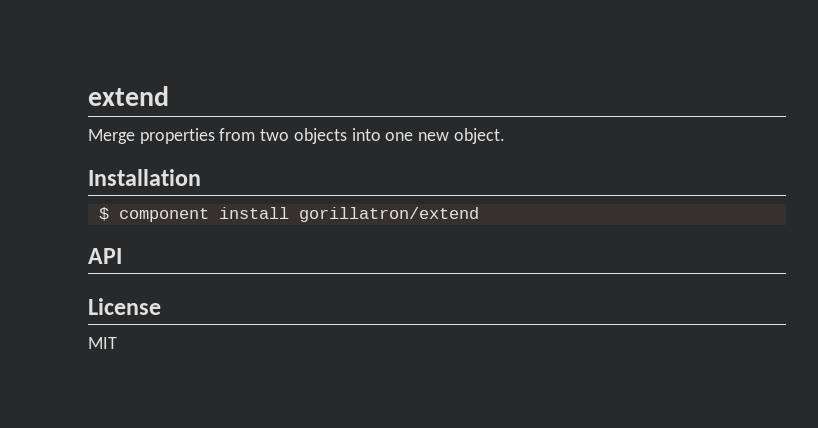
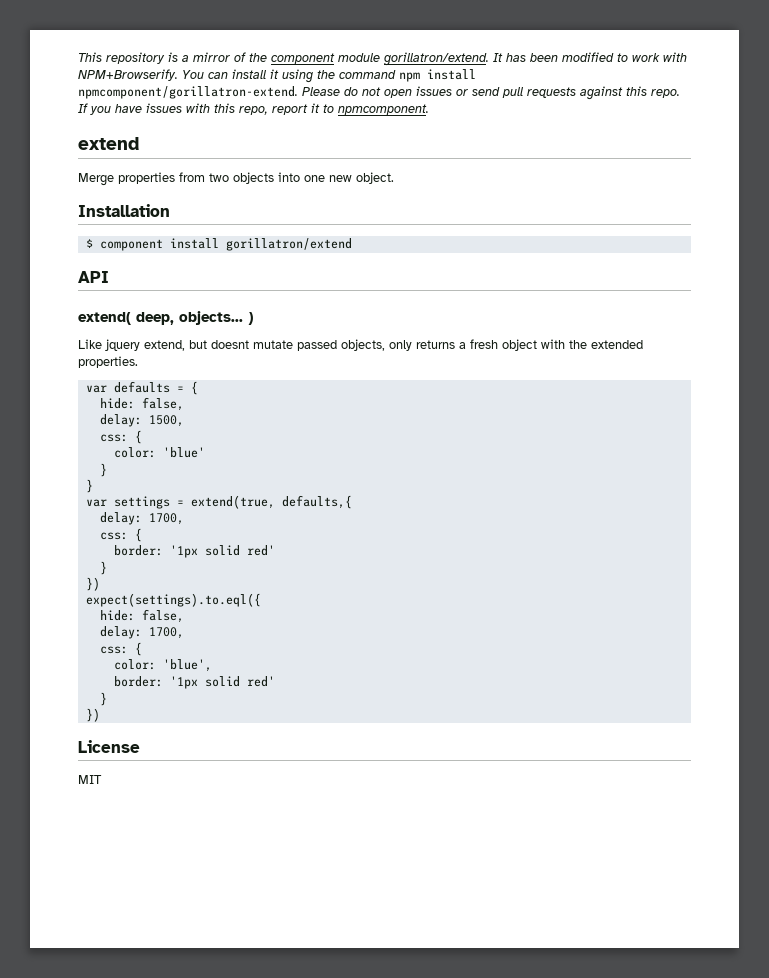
(88, 96) none -> [78,52,687,66] [78,69,476,83] [78,86,680,100] [78,103,429,115] This repository is a mirror of the component module gorillatron/extend. It has been modified to work with NPM+Browserify. You can install it using the command npm install npmcomponent/gorillatron-extend. Please do not open issues or send pull requests against this repo. If you have issues with this repo, report it to npmcomponent. //
(122, 256) none -> [78,311,253,325] [78,339,643,351] [78,356,138,368] [85,381,198,395] [99,397,184,411] [99,414,184,427] [99,430,142,444] [113,447,205,458] [99,463,107,477] [85,479,93,493] [85,495,352,509] [99,512,184,525] [99,528,142,542] [113,545,275,558] [99,561,107,575] [85,577,100,591] [85,593,261,607] [99,609,184,623] [99,626,184,639] [99,642,142,656] [113,659,212,672] [113,676,275,689] [99,692,107,706] [85,708,100,722] // extend( deep, objects... ) // Like jquery extend, but doesnt mutate passed objects, only returns a fresh object with the extended properties. // var defaults = { // hide: false, // delay: 1500, // css: { // color: 'blue' // } // } // var settings = extend(true, defaults,{ // delay: 1700, // css: { // border: '1px solid red' // } // }) // expect(settings).to.eql({ // hide: false, // delay: 1700, // css: { // color: 'blue', // border: '1px solid red' // } // })

